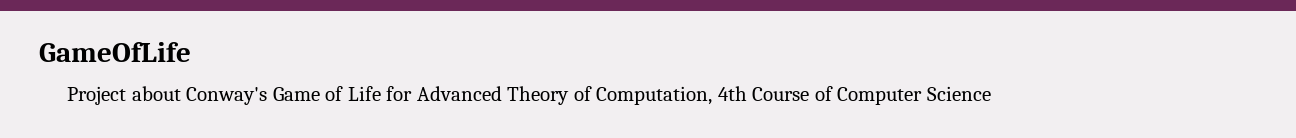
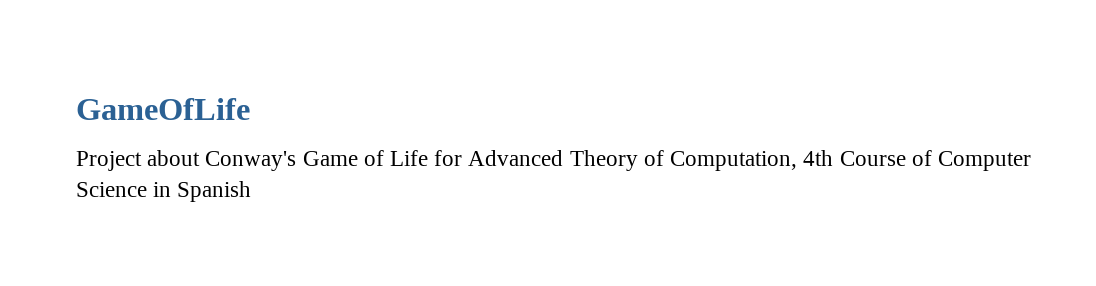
(992, 93) none -> [153,181,252,202] in Spanish

